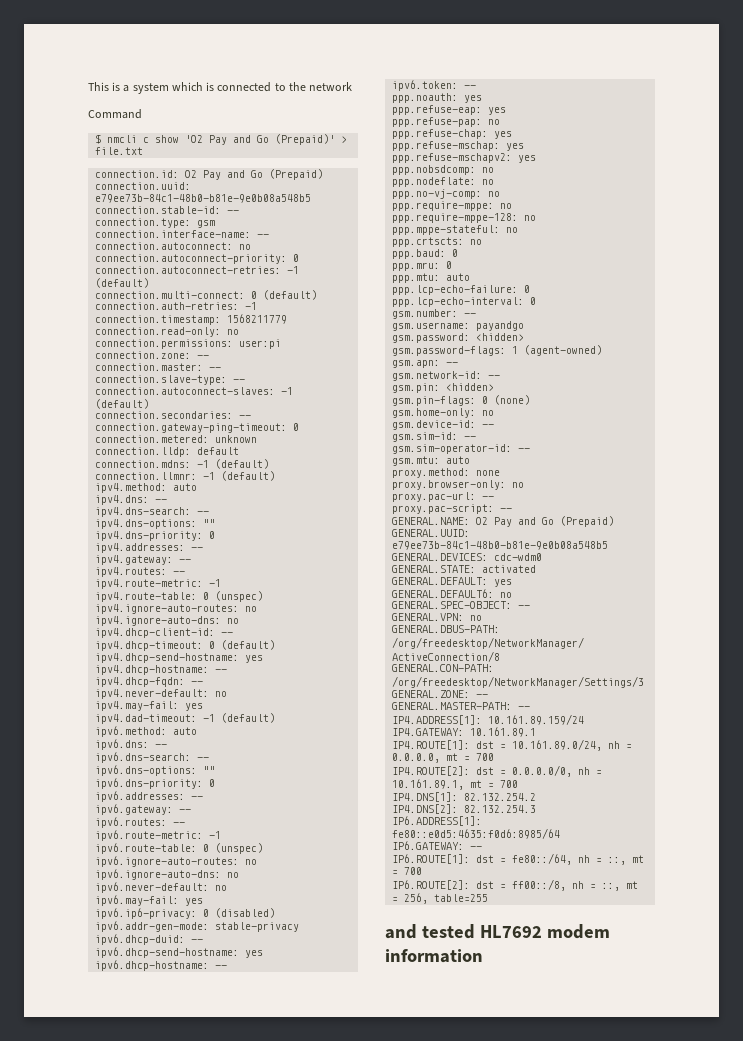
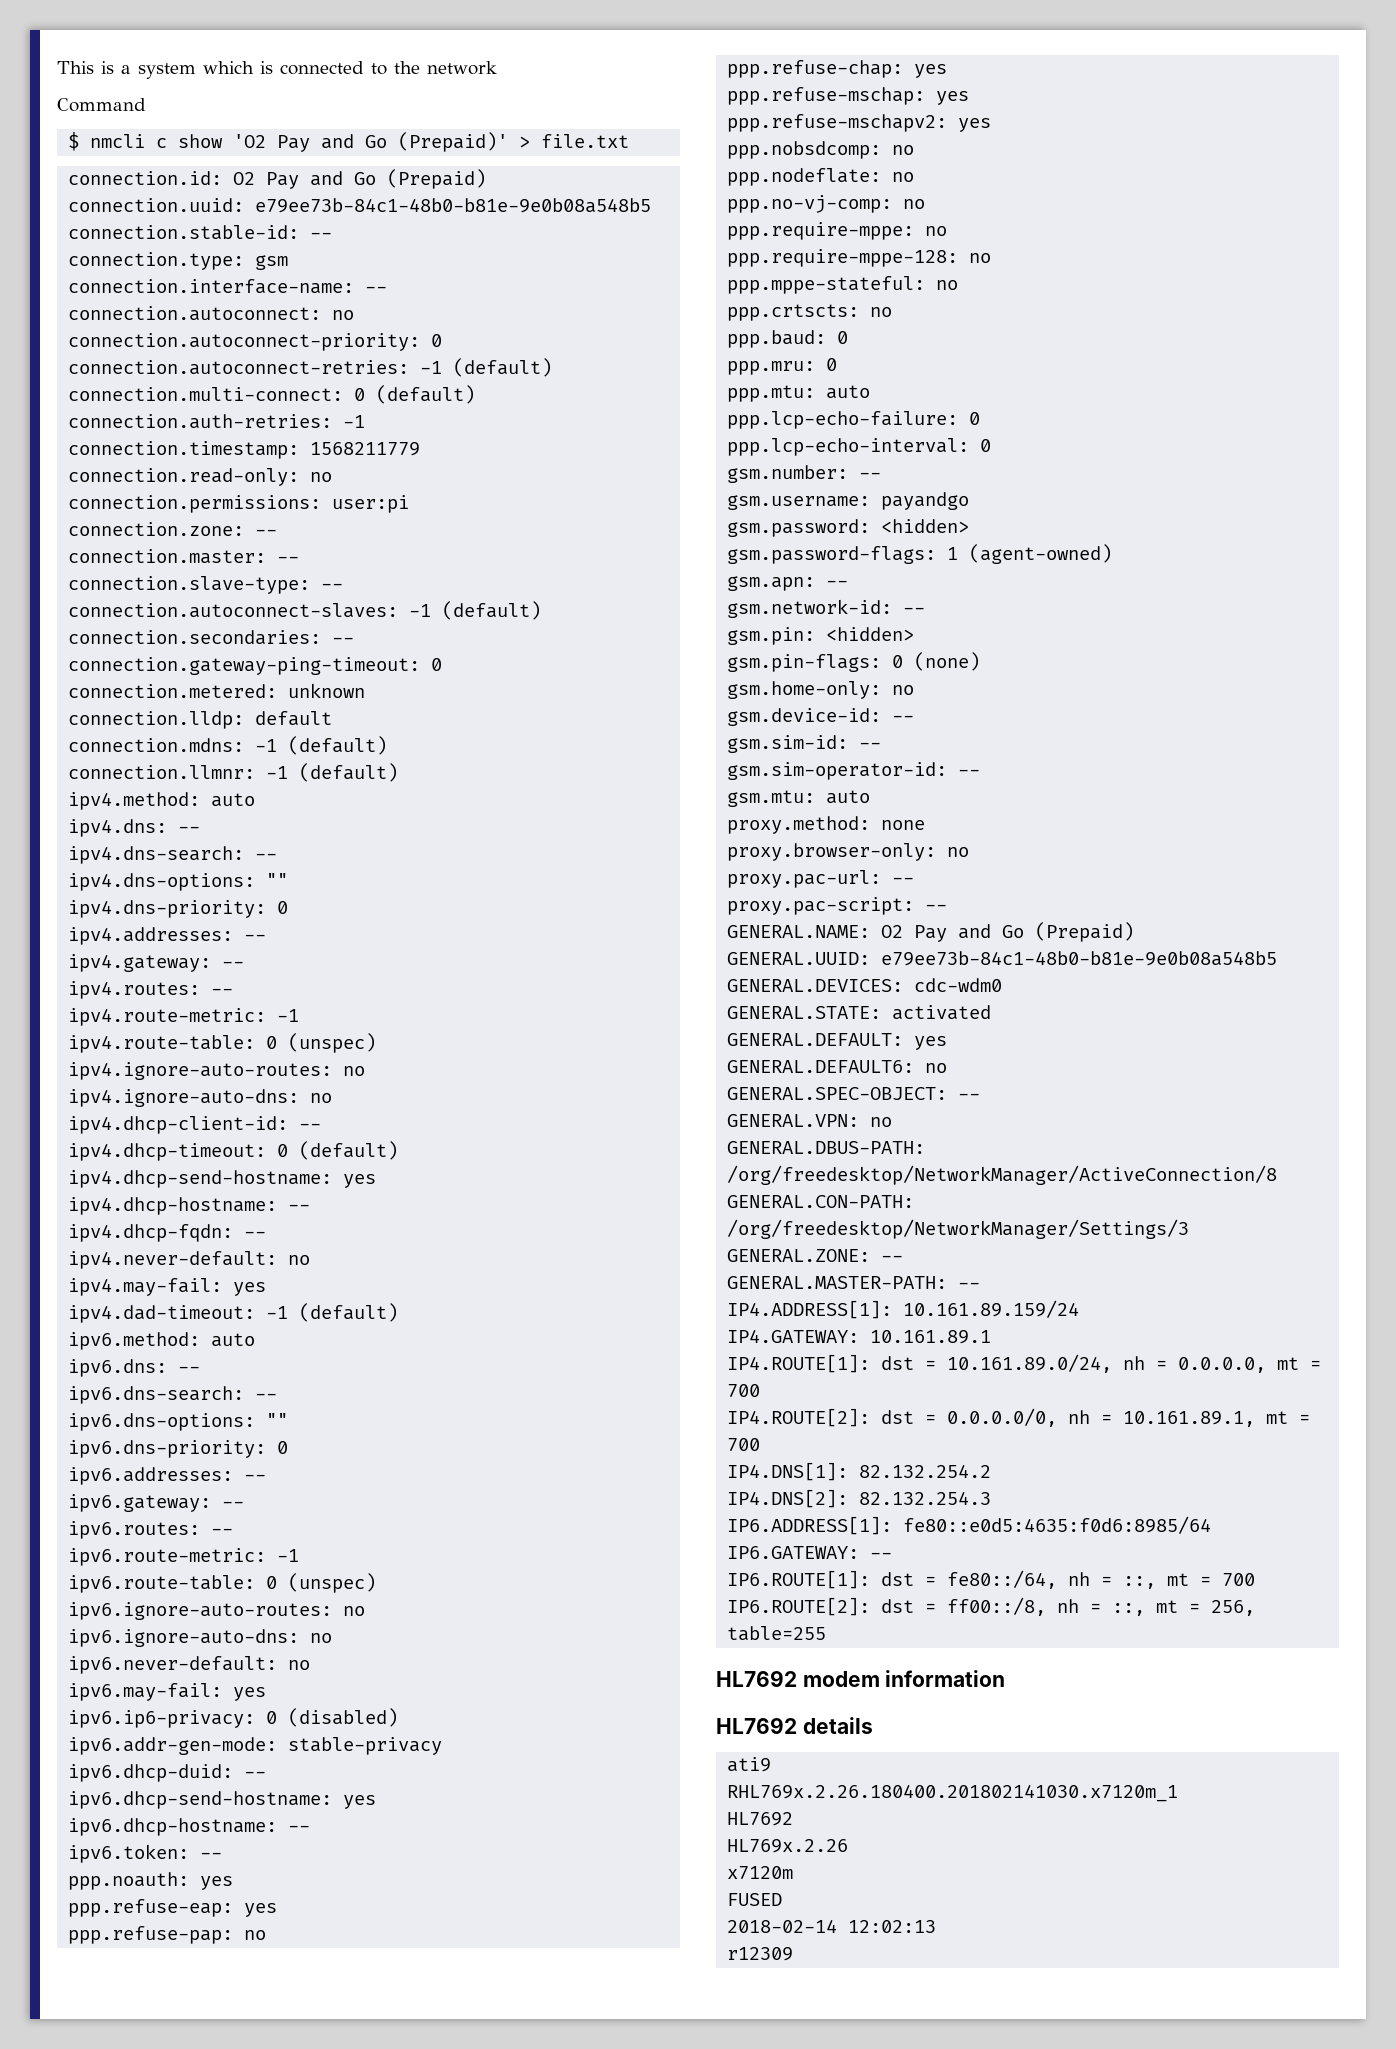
[385,924,475,939] and tested -> (827, 1633) none
(483, 956) none -> [716,1717,873,1734] [727,1757,772,1772] [727,1784,1179,1802] [727,1812,794,1826] [727,1839,849,1853] [727,1866,794,1879] [727,1893,783,1906] [727,1919,937,1933] [727,1947,794,1961] // HL7692 details // ati9 // RHL769x.2.26.180400.201802141030.x7120m_1 // HL7692 // HL769x.2.26 // x7120m // FUSED // 2018-02-14 12:02:13 // r12309

